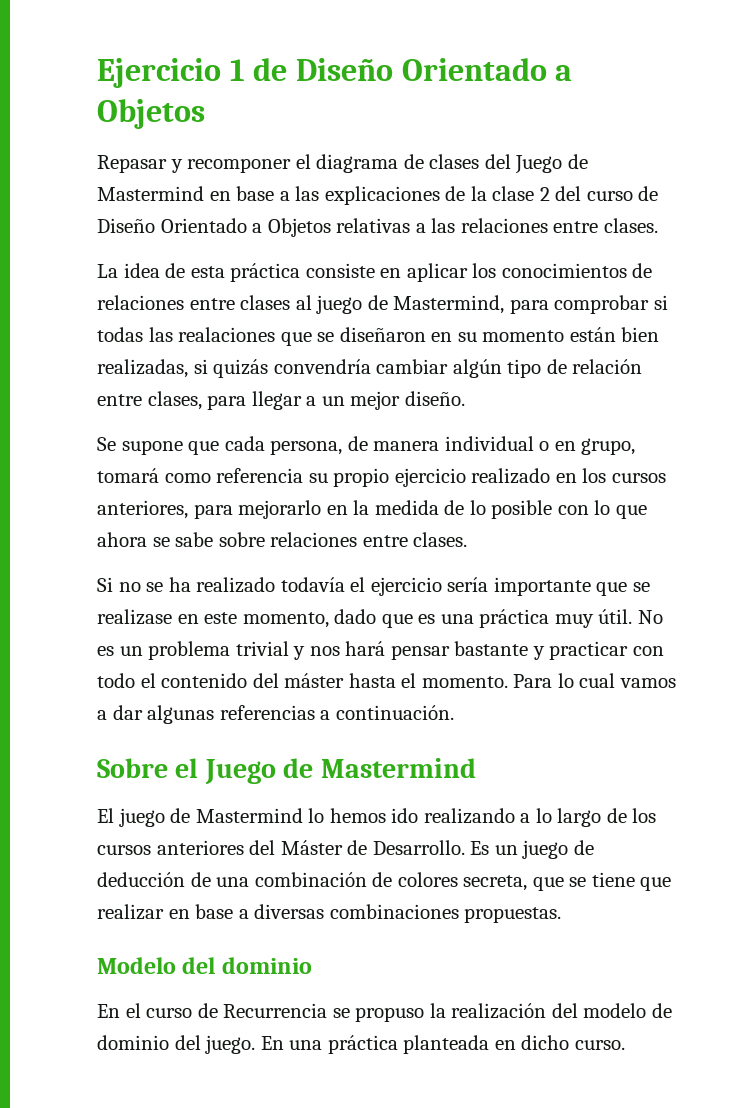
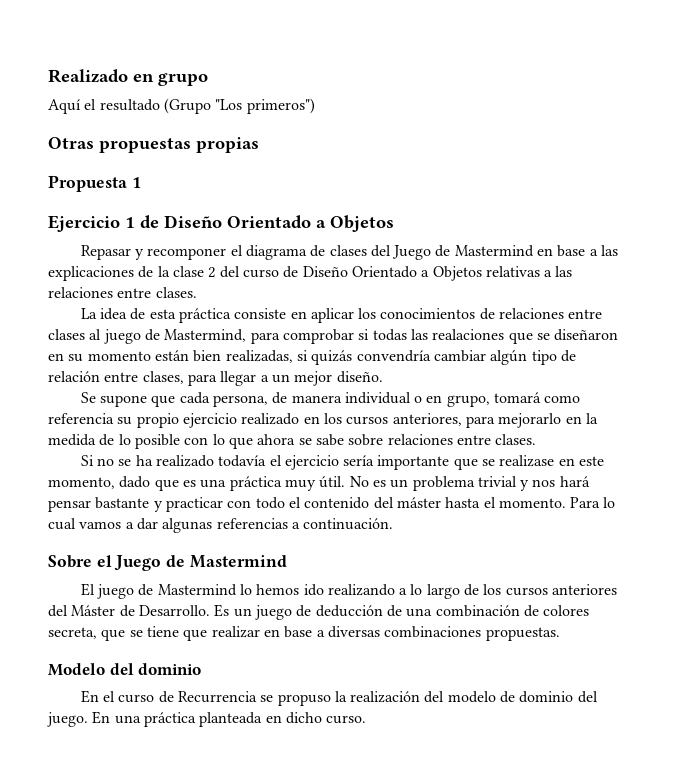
(97, 73) none -> [48,69,208,86] [48,98,315,114] [48,137,259,153] [48,175,141,192] Realizado en grupo // Aquí el resultado (Grupo "Los primeros") // Otras propuestas propias // Propuesta 1 //

